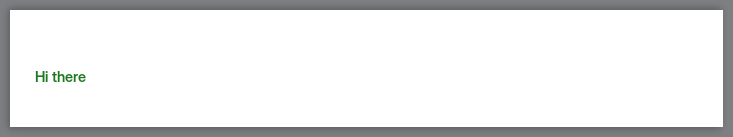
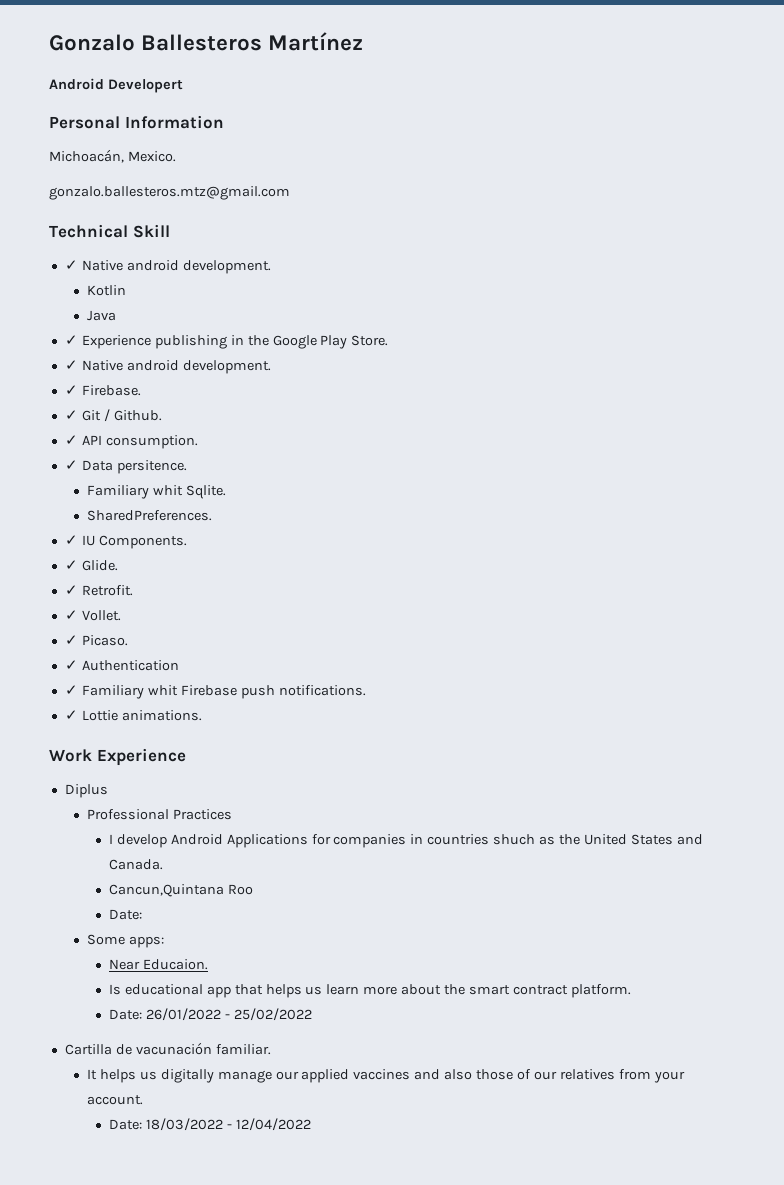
[35,71,86,82] Hi there -> [49,32,364,51] [49,78,183,93] [49,115,224,129] [49,149,176,163] [49,186,290,200] [49,224,170,238] [64,260,271,274] [86,285,126,296] [86,310,116,321] [64,335,389,349] [64,360,271,374] [64,385,141,396] [64,409,162,422] [64,435,198,449] [64,460,187,474] [86,485,226,499] [86,510,212,521] [64,535,187,549] [64,560,118,571] [64,585,133,596] [64,610,121,621] [64,635,128,646] [64,660,179,671] [64,685,366,699] [64,710,202,721] [49,748,186,766] [64,784,108,798] [86,809,232,820] [108,834,703,848] [108,859,163,870] [108,884,253,897] [108,909,142,920] [86,934,164,948] [108,959,208,970] [108,984,631,998] [108,1008,312,1021] [64,1042,271,1055] [86,1069,685,1083] [86,1095,143,1105] [108,1118,311,1131] Gonzalo Ballesteros Martínez // Android Developert // Personal Information // Michoacán, Mexico. // gonzalo.ballesteros.mtz@gmail.com // Technical Skill // ✓ Native android development. // Kotlin // Java // ✓ Experience publishing in the Google Play Store. // ✓ Native android development. // ✓ Firebase. // ✓ Git / Github. // ✓ API consumption. // ✓ Data persitence. // Familiary whit Sqlite. // SharedPreferences. // ✓ IU Components. // ✓ Glide. // ✓ Retrofit. // ✓ Vollet. // ✓ Picaso. // ✓ Authentication // ✓ Familiary whit Firebase push notifications. // ✓ Lottie animations. // Work Experience // Diplus // Professional Practices // I develop Android Applications for companies in countries shuch as the United States and Canada. // Cancun,Quintana Roo // Date: // Some apps: // Near Educaion. // Is educational app that helps us learn more about the smart contract platform. // Date: 26/01/2022 - 25/02/2022 // Cartilla de vacunación familiar. // It helps us digitally manage our applied vaccines and also those of our relatives from your account. // Date: 18/03/2022 - 12/04/2022

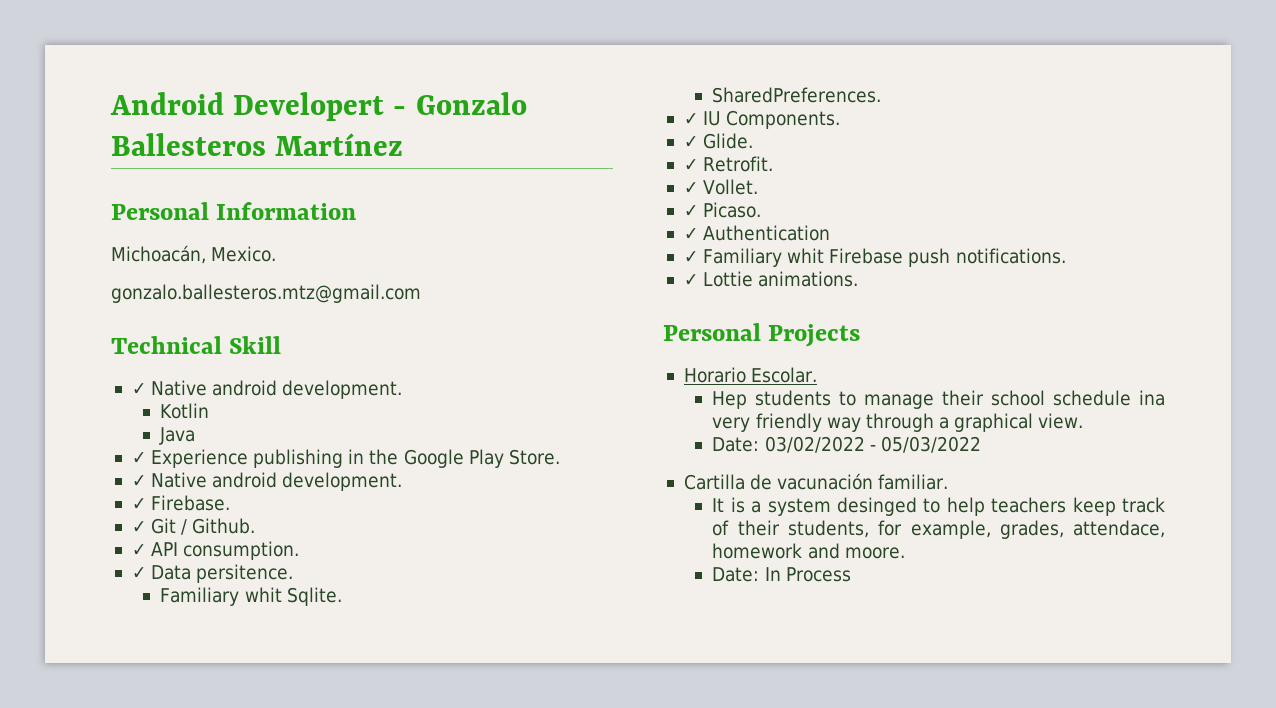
(49, 42) none -> [110,92,407,121] Android Developert -
[49,78,183,93] // Android Developert -> (404, 144) none
[49,748,186,766] [64,784,108,798] [86,809,232,820] [108,834,703,848] [108,859,163,870] [108,884,253,897] [108,909,142,920] [86,934,164,948] [108,959,208,970] [108,984,631,998] [108,1008,312,1021] Work Experience // Diplus // Professional Practices // I develop Android Applications for companies in countries shuch as the United States and Canada. // Cancun,Quintana Roo // Date: // Some apps: // Near Educaion. // Is educational app that helps us learn more about the smart contract platform. // Date: 26/01/2022 - 25/02/2022 -> [663,323,861,347] [683,367,818,383] [712,390,1165,409] [712,413,1084,432] [712,436,981,453] Personal Projects // Horario Escolar. // Hep students to manage their school schedule ina very friendly way through a graphical view. // Date: 03/02/2022 - 05/03/2022
[99,1069,685,1083] [86,1095,143,1105] [108,1118,311,1131] helps us digitally manage our applied vaccines and also those of our relatives from your account. // Date: 18/03/2022 - 12/04/2022 -> [730,497,1165,516] [712,520,1165,539] [712,543,905,559] [712,567,851,582] is a system desinged to help teachers keep track of their students, for example, grades, attendace, homework and moore. // Date: In Process

